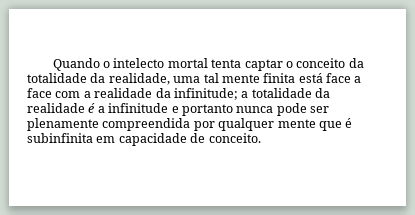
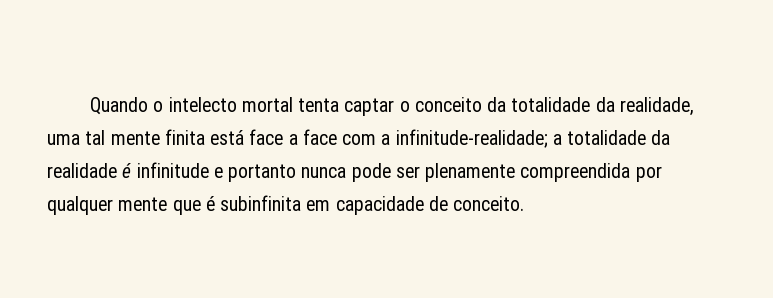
[94,88,238,100] realidade da infinitude; -> [395,129,548,148] infinitude-realidade;
[97,106,105,113] a -> (132, 170) none

